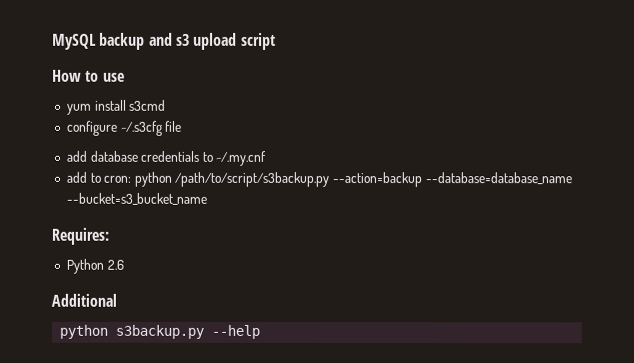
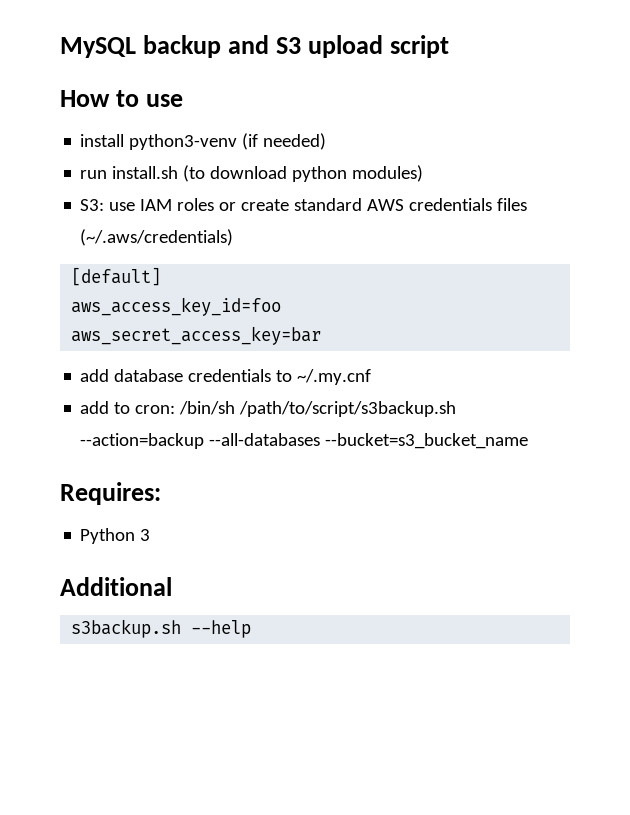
[175,33,190,46] s3 -> [276,37,302,54] S3
[66,99,167,115] [66,120,183,136] yum install s3cmd // configure ~/.s3cfg file -> [80,133,327,150] [80,165,424,182] [80,198,528,211] [80,229,234,246] [71,267,162,286] [71,297,282,316] [71,326,322,345] install python3-venv (if needed) // run install.sh (to download python modules) // S3: use IAM roles or create standard AWS credentials files (~/.aws/credentials) // [default] // aws_access_key_id=foo // aws_secret_access_key=bar
[133,171,573,188] python /path/to/script/s3backup.py --action=backup --database=database_name -> [179,401,457,417] [80,433,321,449] /bin/sh /path/to/script/s3backup.sh --action=backup --all-databases
[106,259,124,270] 2.6 -> [140,529,151,541] 3
[59,324,205,339] python s3backup.py -> [71,619,182,638] s3backup.sh

